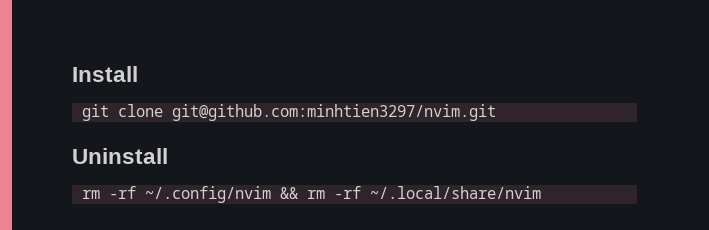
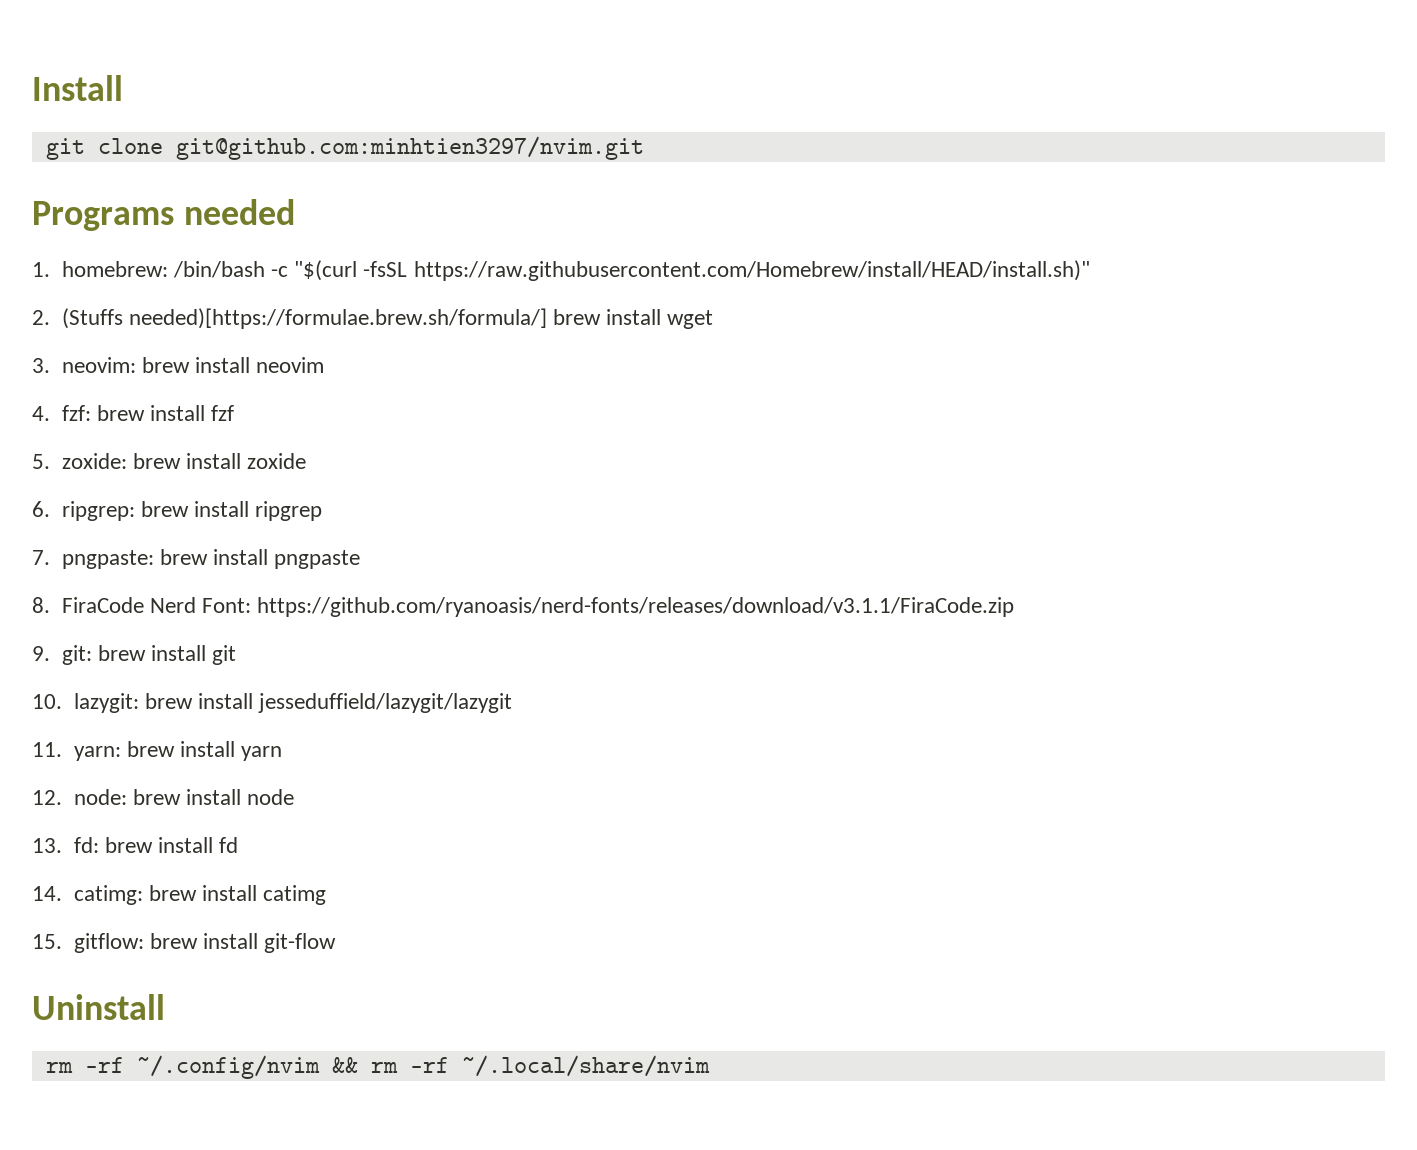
(496, 112) none -> [32,199,295,231] [32,260,1090,281] [32,308,714,329] [32,357,325,373] [32,405,235,421] [32,453,307,469] [32,501,323,521] [32,549,361,569] [32,597,1015,617] [32,645,237,665] [32,693,513,713] [32,741,283,761] [32,789,295,805] [32,837,239,853] [32,885,327,905] [32,933,337,953] // Programs needed // 1. homebrew: /bin/bash -c "$(curl -fsSL https://raw.githubusercontent.com/Homebrew/install/HEAD/install.sh)" // 2. (Stuffs needed)[https://formulae.brew.sh/formula/] brew install wget // 3. neovim: brew install neovim // 4. fzf: brew install fzf // 5. zoxide: brew install zoxide // 6. ripgrep: brew install ripgrep // 7. pngpaste: brew install pngpaste // 8. FiraCode Nerd Font: https://github.com/ryanoasis/nerd-fonts/releases/download/v3.1.1/FiraCode.zip // 9. git: brew install git // 10. lazygit: brew install jesseduffield/lazygit/lazygit // 11. yarn: brew install yarn // 12. node: brew install node // 13. fd: brew install fd // 14. catimg: brew install catimg // 15. gitflow: brew install git-flow

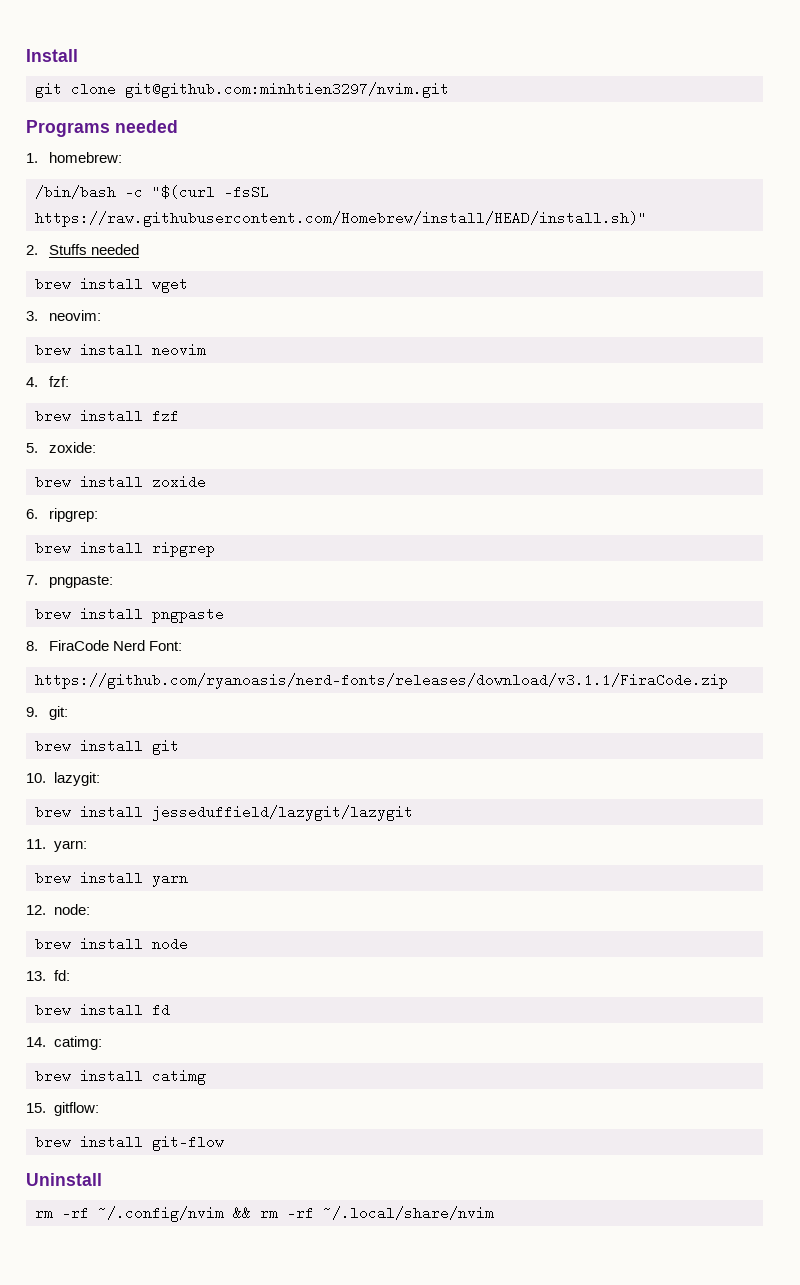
(168, 269) none -> (123, 157) //
[61,308,547,329] (Stuffs needed)[https://formulae.brew.sh/formula/] -> [49,244,140,255] Stuffs needed //
(136, 365) none -> (102, 315) //
(91, 413) none -> (70, 381) //
(127, 461) none -> (97, 447) //
(135, 511) none -> (99, 515) //
(154, 559) none -> (114, 581) //
(251, 605) none -> (183, 646) //
(92, 655) none -> (69, 713) //
(139, 703) none -> (100, 779) //
(121, 753) none -> (87, 846) //
(127, 797) none -> (90, 909) //
(99, 845) none -> (70, 975) //
(143, 895) none -> (102, 1043) //
(144, 943) none -> (99, 1109) //

